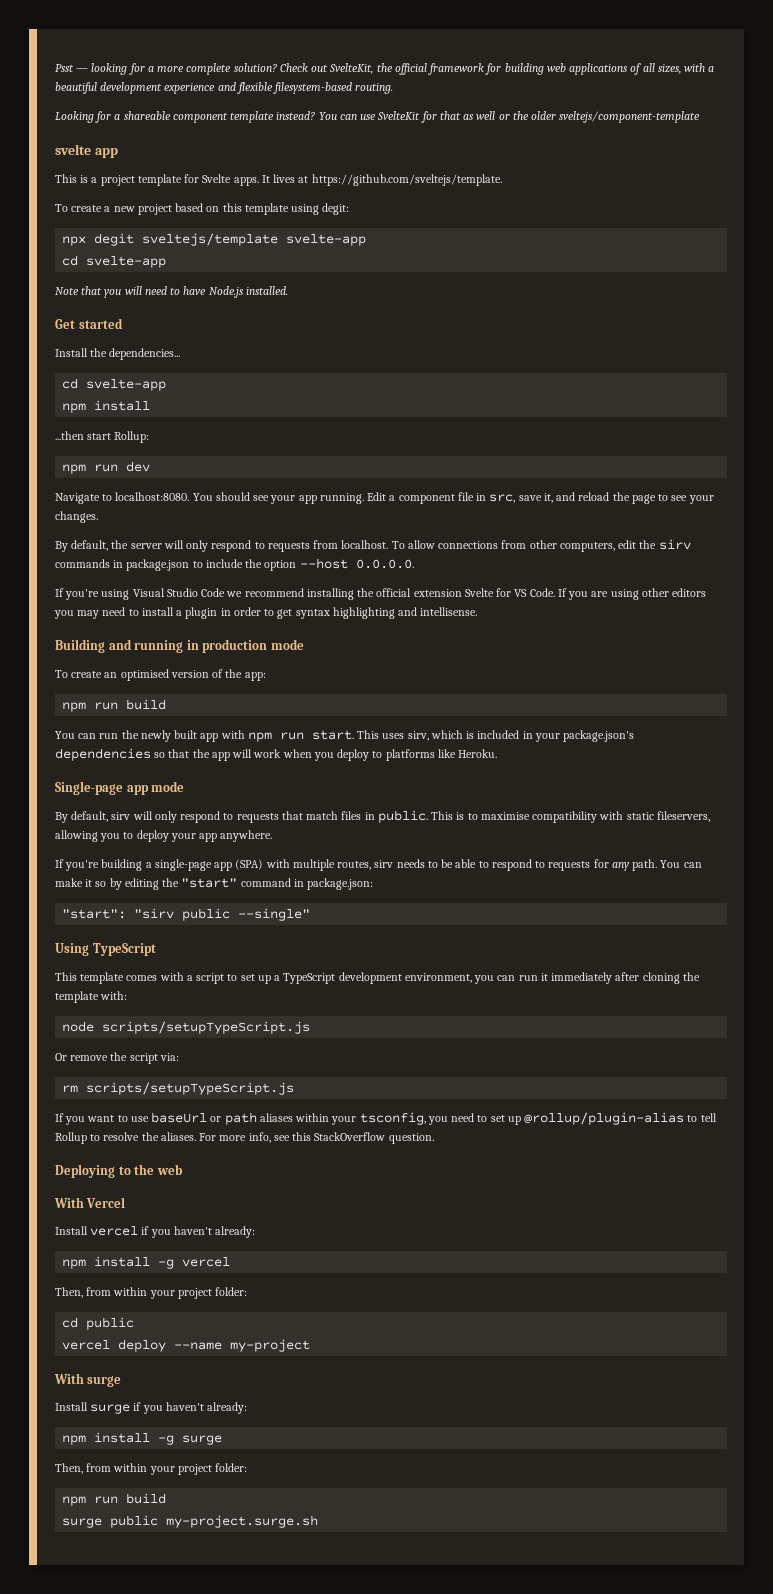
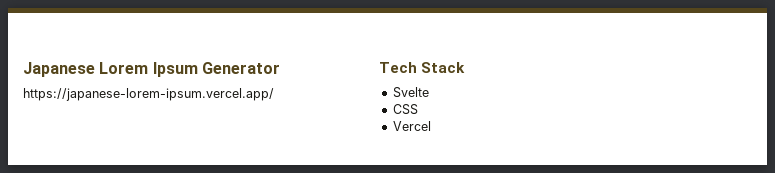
[55,63,715,75] [55,82,394,94] [55,111,701,123] [55,144,118,158] [55,174,502,186] [55,203,350,215] [62,233,367,246] [62,255,167,268] [55,286,288,298] [55,318,123,329] [55,348,181,360] [62,378,167,391] [62,400,151,413] [55,431,150,443] [62,461,151,474] [55,492,714,504] [55,511,98,523] [55,539,691,552] [55,558,414,571] [55,588,707,600] [54,607,478,619] [55,639,304,653] [55,669,266,681] [62,699,167,712] [55,730,635,742] [55,748,498,761] [55,781,185,795] [55,810,710,823] [55,830,273,842] [55,859,702,871] [55,878,374,890] [62,908,311,921] [55,943,156,956] [55,972,700,984] [55,991,128,1003] [62,1021,311,1034] [55,1052,179,1064] [62,1082,295,1095] [55,1112,717,1125] [55,1132,434,1144] [55,1164,183,1178] [54,1197,126,1208] [55,1226,256,1238] [62,1256,231,1269] [55,1287,248,1299] [62,1317,135,1330] [62,1339,311,1352] [54,1373,122,1387] [55,1402,248,1414] [62,1432,223,1445] [55,1463,248,1475] [62,1493,167,1506] [62,1515,319,1528] Psst — looking for a more complete solution? Check out SvelteKit, the official framework for building web applications of all sizes, with a beautiful development experience and flexible filesystem-based routing. // Looking for a shareable component template instead? You can use SvelteKit for that as well or the older sveltejs/component-template // svelte app // This is a project template for Svelte apps. It lives at https://github.com/sveltejs/template. // To create a new project based on this template using degit: // npx degit sveltejs/template svelte-app // cd svelte-app // Note that you will need to have Node.js installed. // Get started // Install the dependencies... // cd svelte-app // npm install // ...then start Rollup: // npm run dev // Navigate to localhost:8080. You should see your app running. Edit a component file in src, save it, and reload the page to see your changes. // By default, the server will only respond to requests from localhost. To allow connections from other computers, edit the sirv commands in package.json to include the option --host 0.0.0.0. // If you're using Visual Studio Code we recommend installing the official extension Svelte for VS Code. If you are using other editors you may need to install a plugin in order to get syntax highlighting and intellisense. // Building and running in production mode // To create an optimised version of the app: // npm run build // You can run the newly built app with npm run start. This uses sirv, which is included in your package.json's dependencies so that the app will work when you deploy to platforms like Heroku. // Single-page app mode // By default, sirv will only respond to requests that match files in public. This is to maximise compatibility with static fileservers, allowing you to deploy your app anywhere. // If you're building a single-page app (SPA) with multiple routes, sirv needs to be able to respond to requests for any path. You can make it so by editing the "start" command in package.json: // "start": "sirv public --single" // Using TypeScript // This template comes with a script to set up a TypeScript development environment, you can run it immediately after cloning the template with: // node scripts/setupTypeScript.js // Or remove the script via: // rm scripts/setupTypeScript.js // If you want to use baseUrl or path aliases within your tsconfig, you need to set up @rollup/plugin-alias to tell Rollup to resolve the aliases. For more info, see this StackOverflow question. // Deploying to the web // With Vercel // Install vercel if you haven't already: // npm install -g vercel // Then, from within your project folder: // cd public // vercel deploy --name my-project // With surge // Install surge if you haven't already: // npm install -g surge // Then, from within your project folder: // npm run build // surge public my-project.surge.sh -> [23,62,280,77] [23,88,274,101] [379,62,466,73] [392,87,429,98] [392,104,418,115] [392,121,431,131] Japanese Lorem Ipsum Generator // https://japanese-lorem-ipsum.vercel.app/ // Tech Stack // Svelte // CSS // Vercel

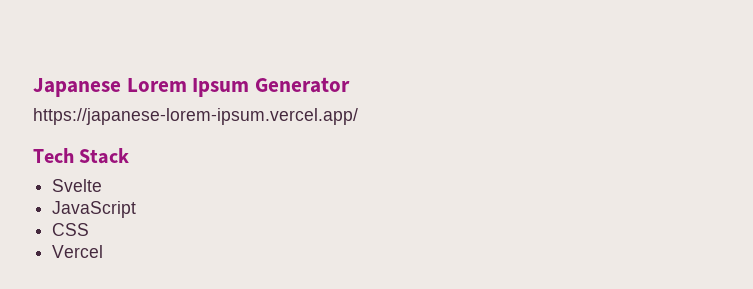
(429, 92) none -> [52,201,137,218] // JavaScript

